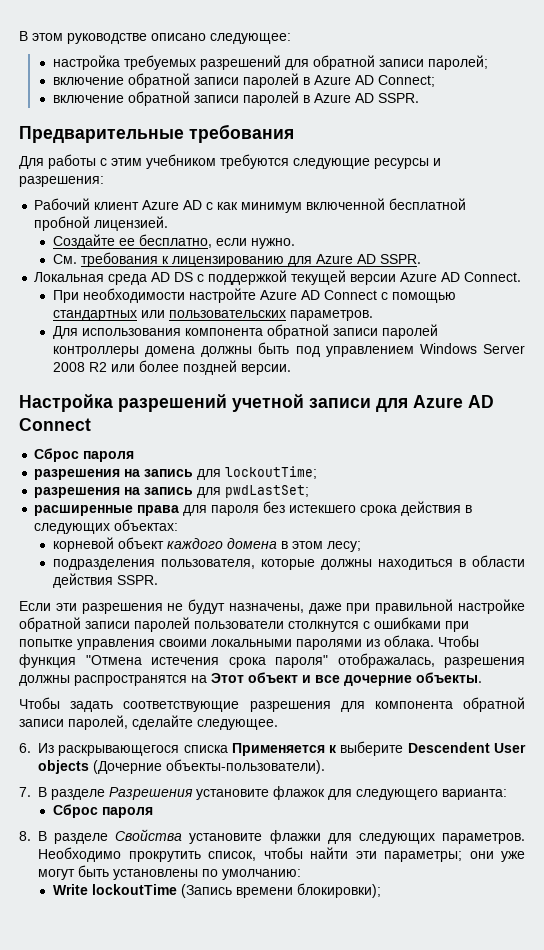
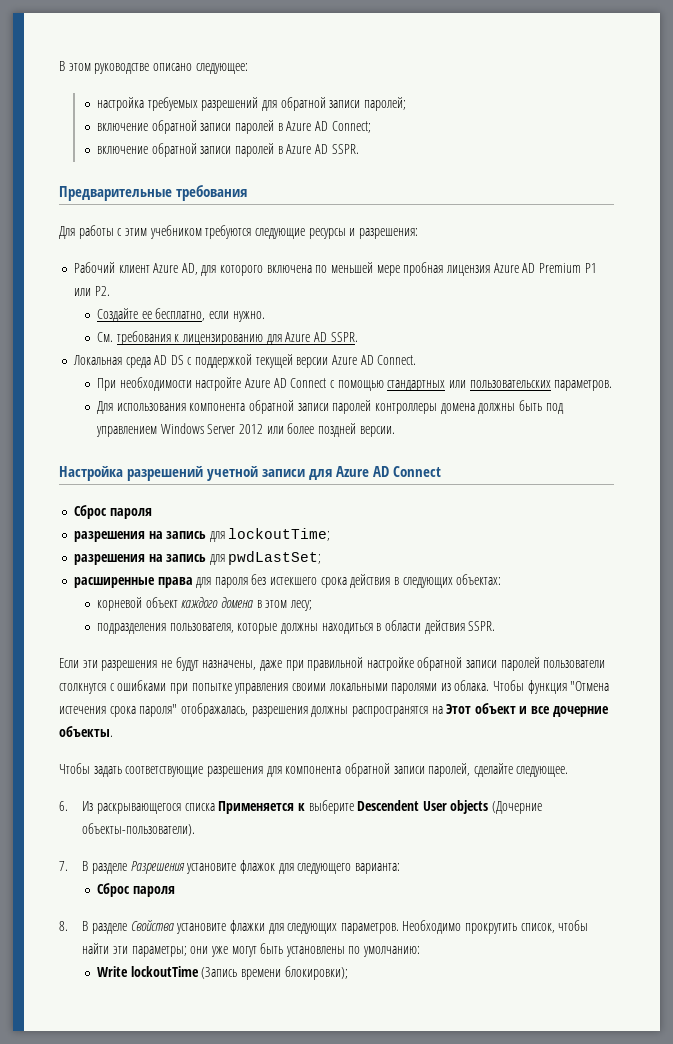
[183,198,467,213] [34,216,169,231] AD с как минимум включенной бесплатной пробной лицензией. -> [181,262,597,276] [73,286,110,296] AD, для которого включена по меньшей мере пробная лицензия Azure AD Premium P1 или P2.
[53,362,108,372] 2008 R2 -> [239,424,264,434] 2012

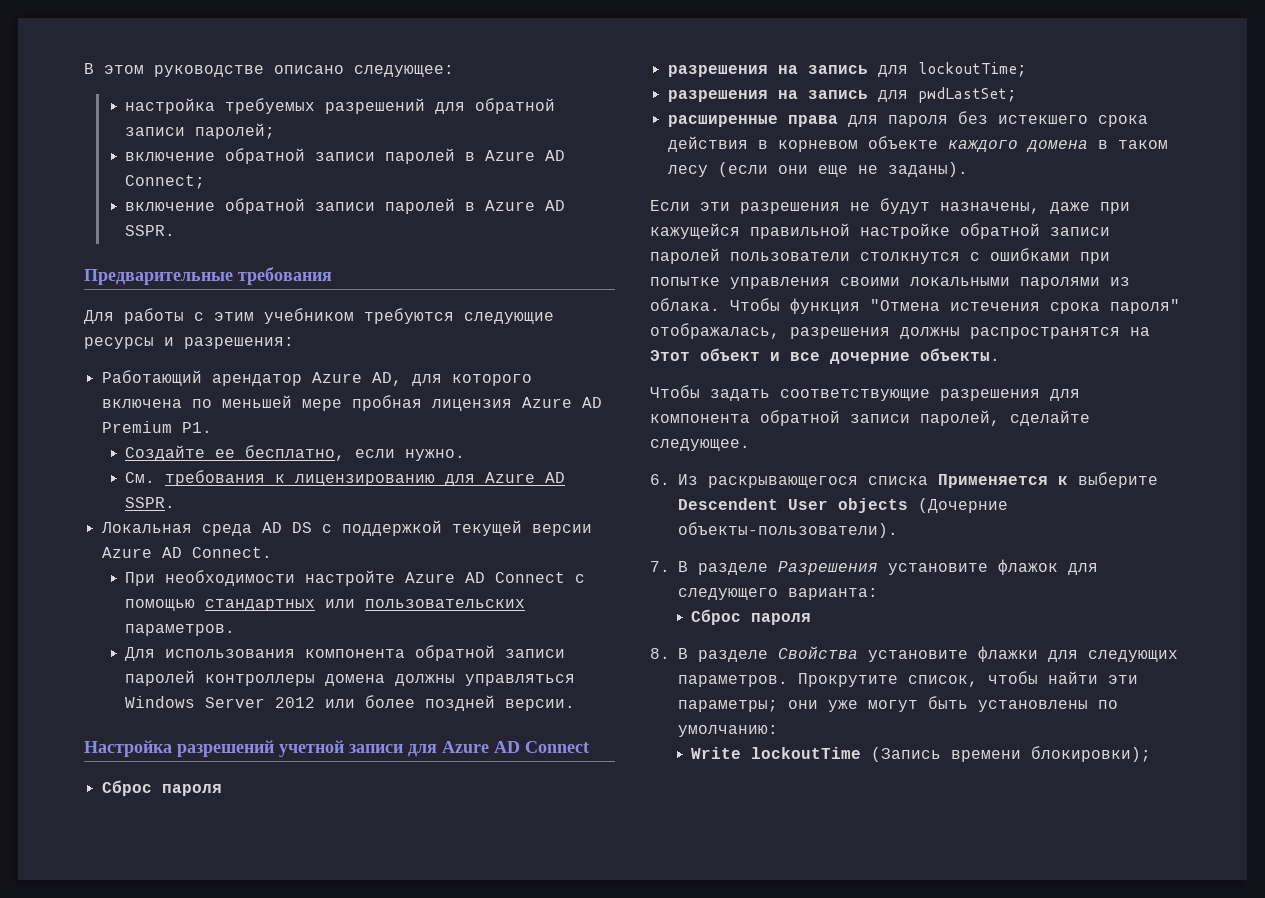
[73,262,150,273] Рабочий клиент -> [101,370,302,386] Работающий арендатор
[584,263,597,273] [73,286,110,296] P1 или P2. -> [181,422,212,433] P1.
[518,400,564,414] [96,426,158,437] быть под управлением -> [464,674,575,686] управляться
[402,574,502,588] [97,597,313,611] [97,620,496,634] следующих объектах: // корневой объект каждого домена в этом лесу; // подразделения пользователя, которые должны находиться в области действия SSPR. -> [777,136,1168,152] [667,162,968,177] корневом объекте каждого домена в таком лесу (если они еще не заданы).
(304, 665) none -> [650,223,740,239] кажущейся
[402,920,518,934] Необходимо прокрутить -> [798,673,898,687] Прокрутите

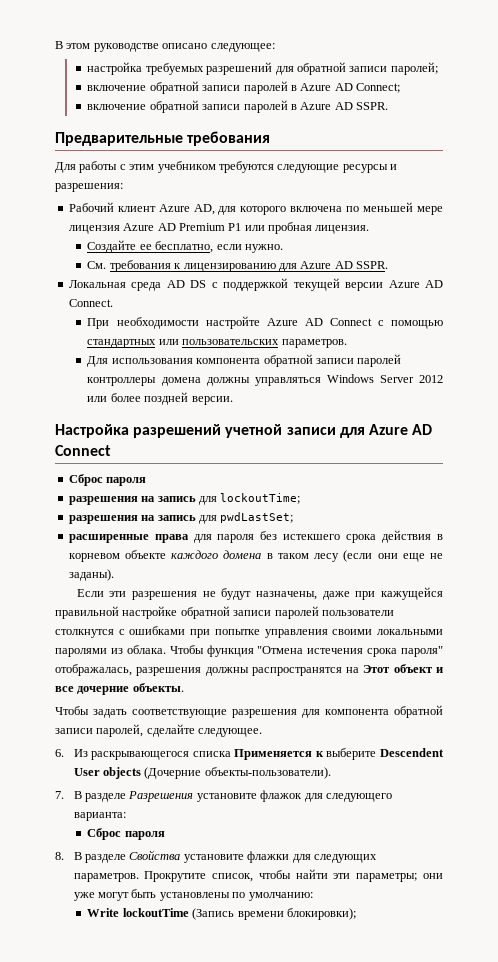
[101,370,302,386] Работающий арендатор -> [68,202,156,212] Рабочий клиент
[351,395,422,411] пробная -> (443, 210) none
[181,422,212,433] P1. -> [228,222,370,234] P1 или пробная лицензия.

